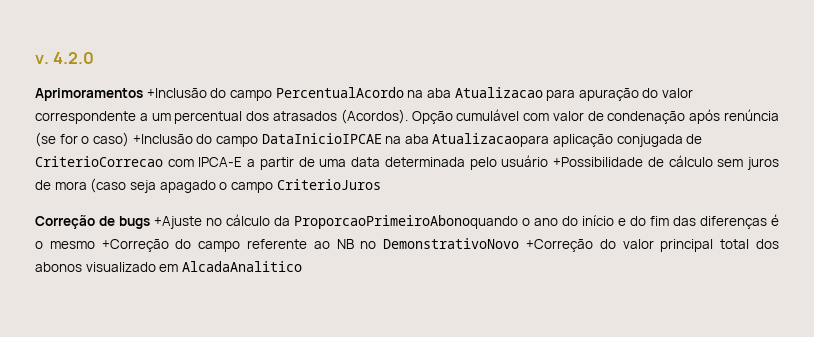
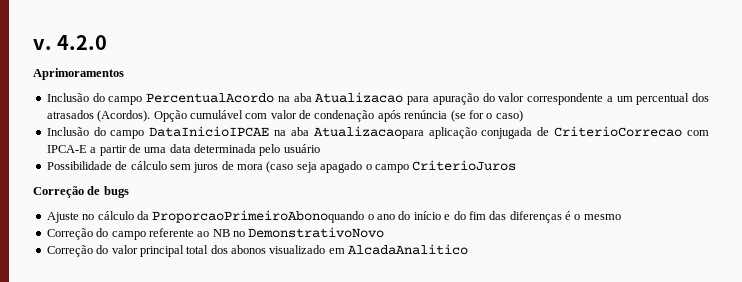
[146,88,207,98] +Inclusão -> [46,93,89,102] // Inclusão
[132,134,193,144] +Inclusão -> [46,127,89,136] // Inclusão
[553,157,644,167] +Possibilidade -> [46,161,112,170] // Possibilidade
[154,216,202,229] +Ajuste -> [46,212,79,223] // Ajuste
[101,239,169,252] +Correção -> [46,228,93,240] // Correção
[526,239,593,252] +Correção -> [46,245,93,257] // Correção

